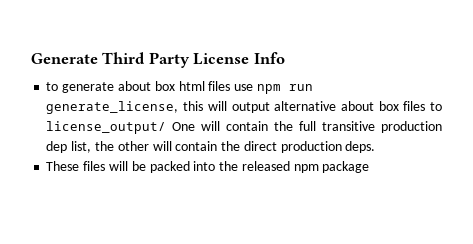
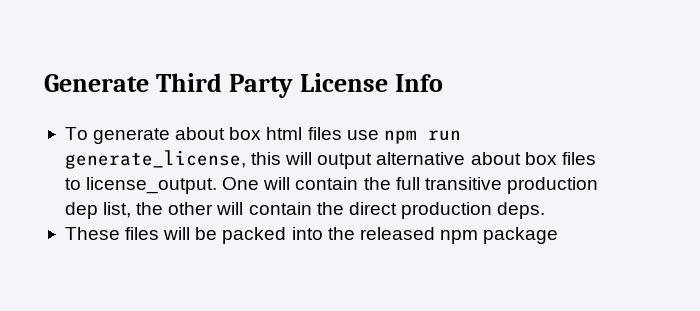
[46,82,59,91] to -> [64,127,88,140] To
[46,121,167,134] license_output/ -> [86,177,218,194] license_output.

